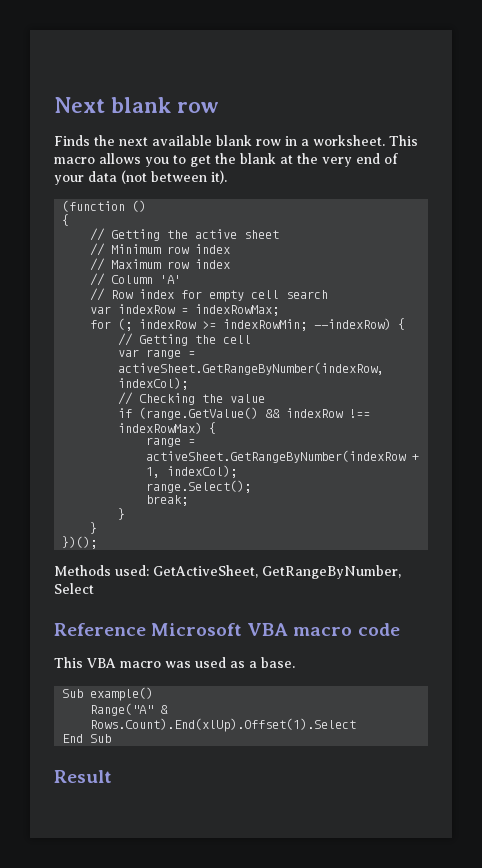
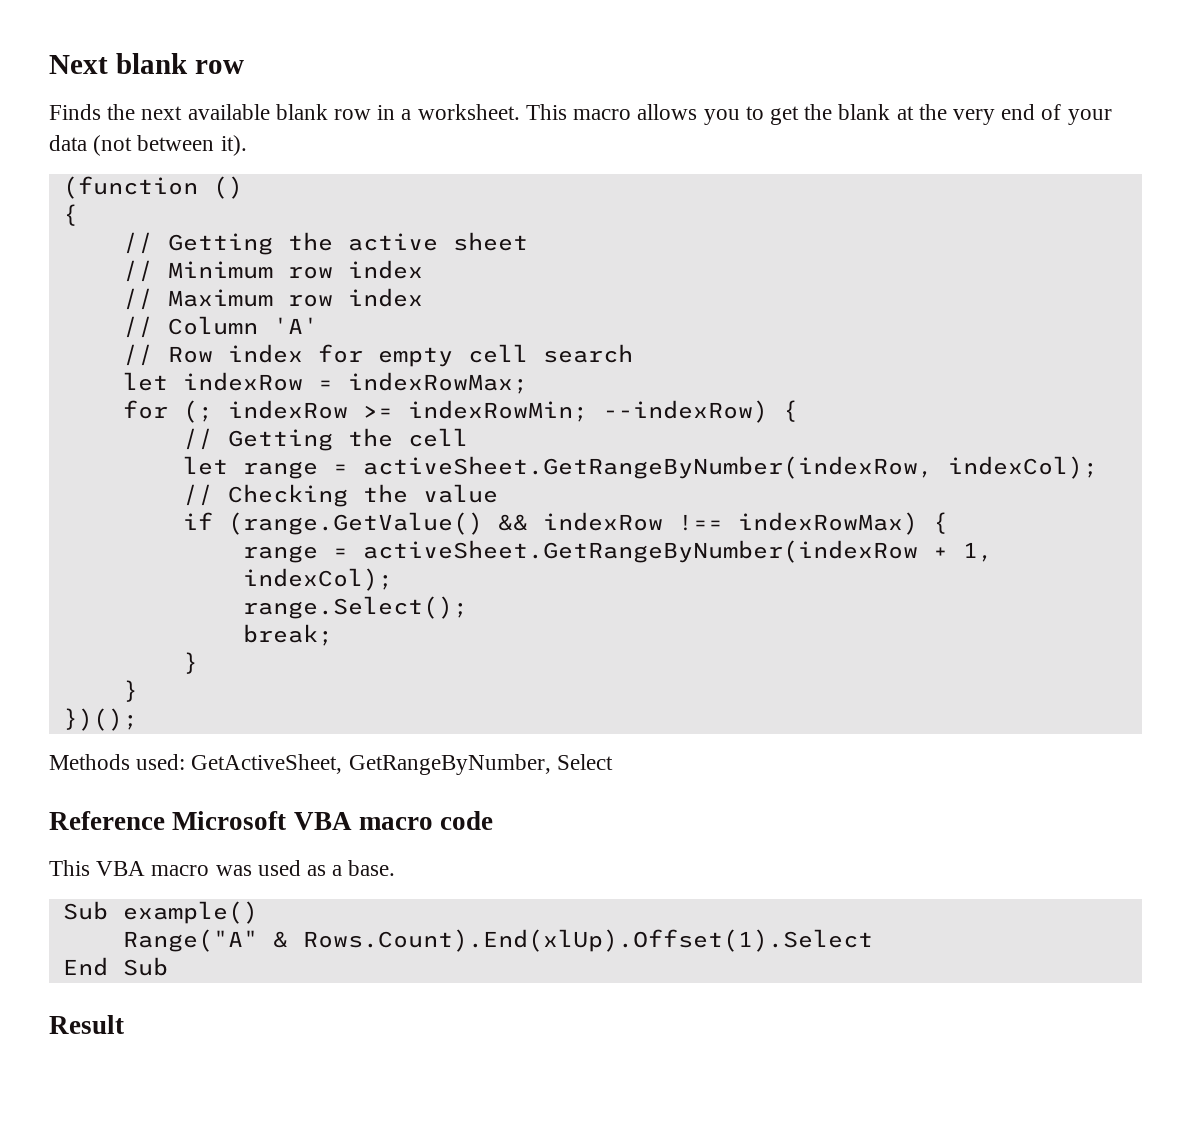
[90,306,112,314] var -> [122,372,168,391] let
[118,349,140,357] var -> [182,456,228,475] let

